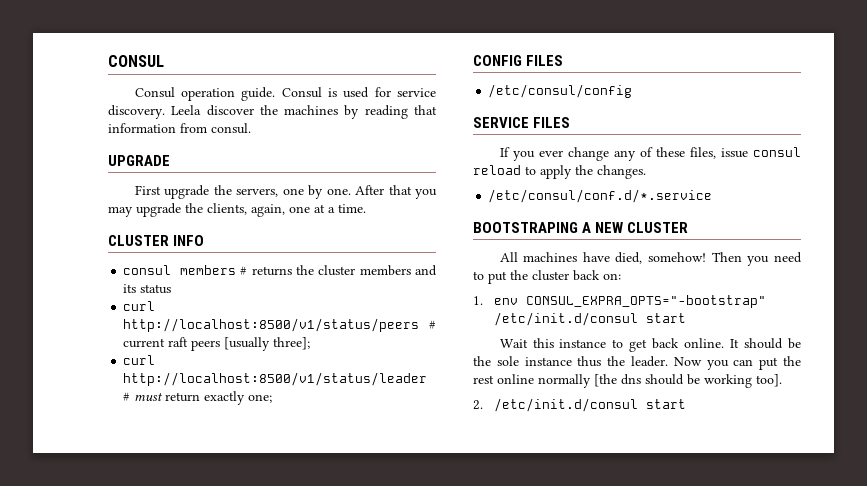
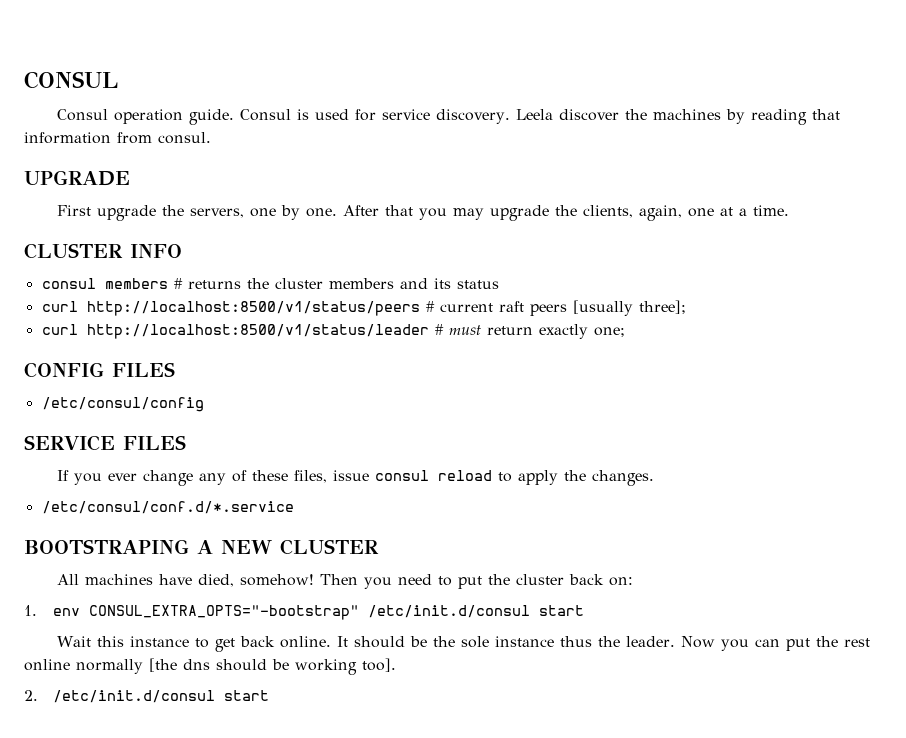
[526,295,767,308] CONSUL_EXPRA_OPTS="-bootstrap" -> [88,605,359,620] CONSUL_EXTRA_OPTS="-bootstrap"

